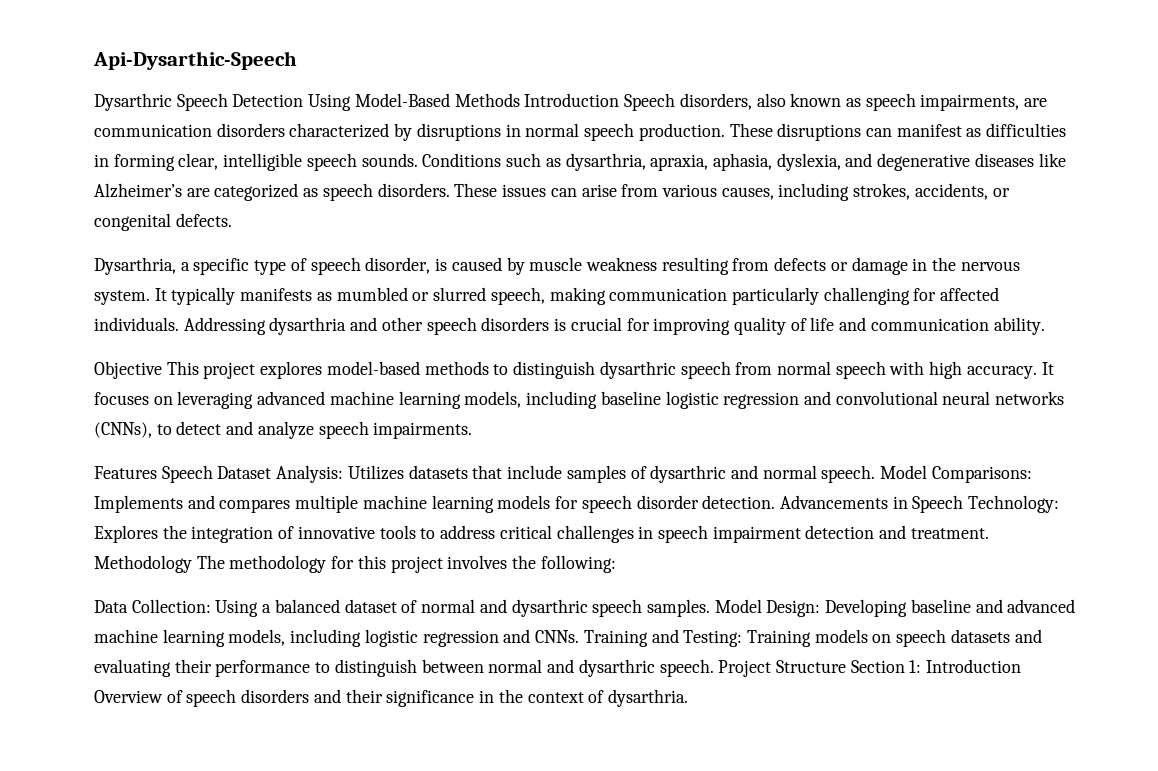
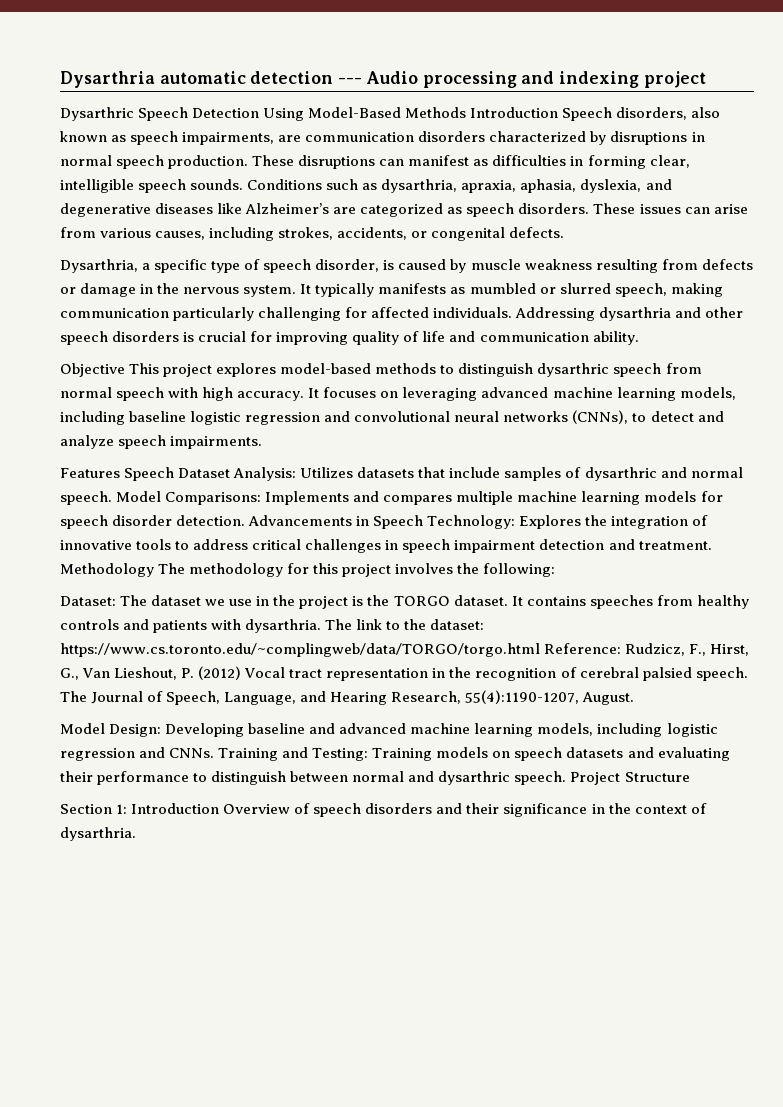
[93,51,297,70] Api-Dysarthic-Speech -> [60,71,706,88] Dysarthria automatic detection --- Audio processing and indexing project
[94,599,710,617] Data Collection: Using a balanced dataset of normal and dysarthric speech samples. -> [60,595,749,609] [60,619,485,633] [60,643,750,657] [60,666,748,681] [60,690,635,705] Dataset: The dataset we use in the project is the TORGO dataset. It contains speeches from healthy controls and patients with dysarthria. The link to the dataset: https://www.cs.toronto.edu/~complingweb/data/TORGO/torgo.html Reference: Rudzicz, F., Hirst, G., Van Lieshout, P. (2012) Vocal tract representation in the recognition of cerebral palsied speech. The Journal of Speech, Language, and Hearing Research, 55(4):1190-1207, August. //
(846, 666) none -> (690, 777) //

